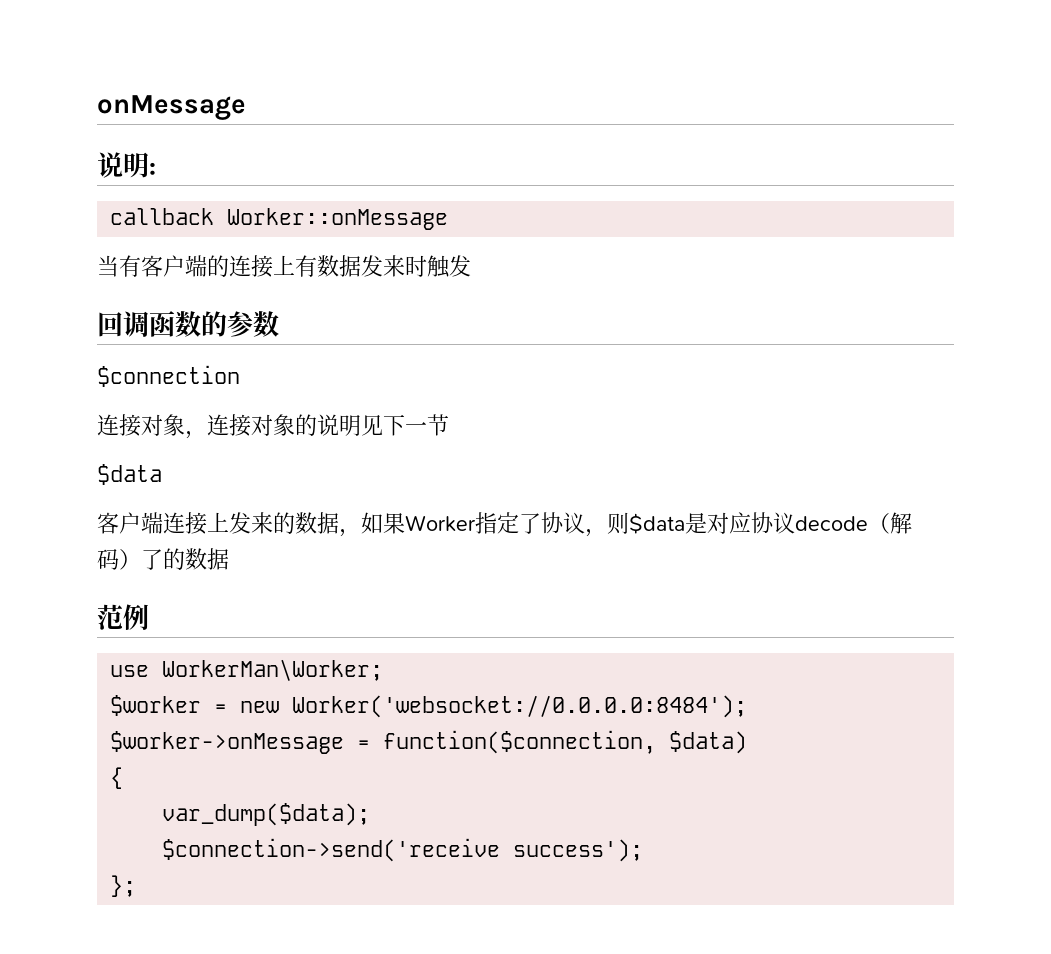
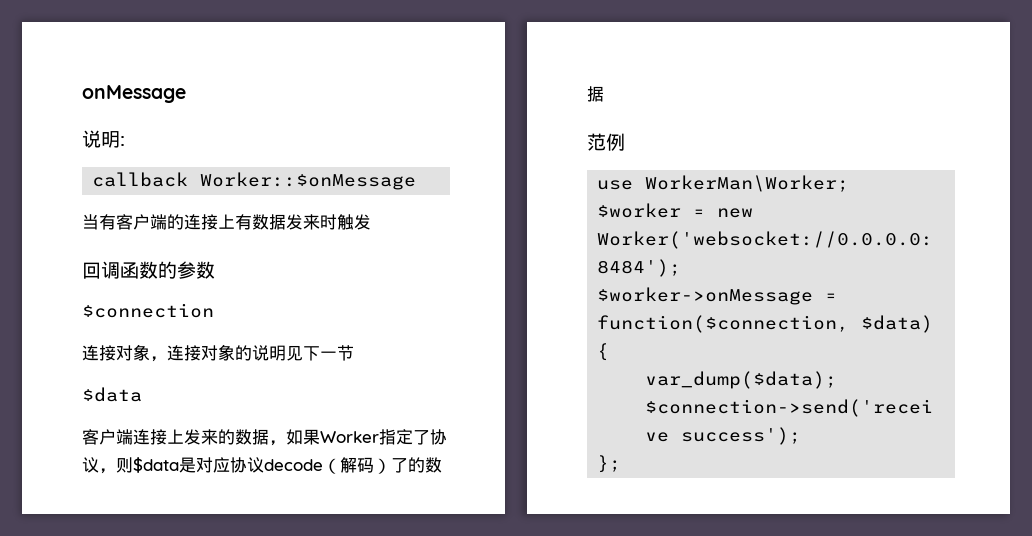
[227,208,449,230] Worker::onMessage -> [200,172,417,190] Worker::$onMessage

